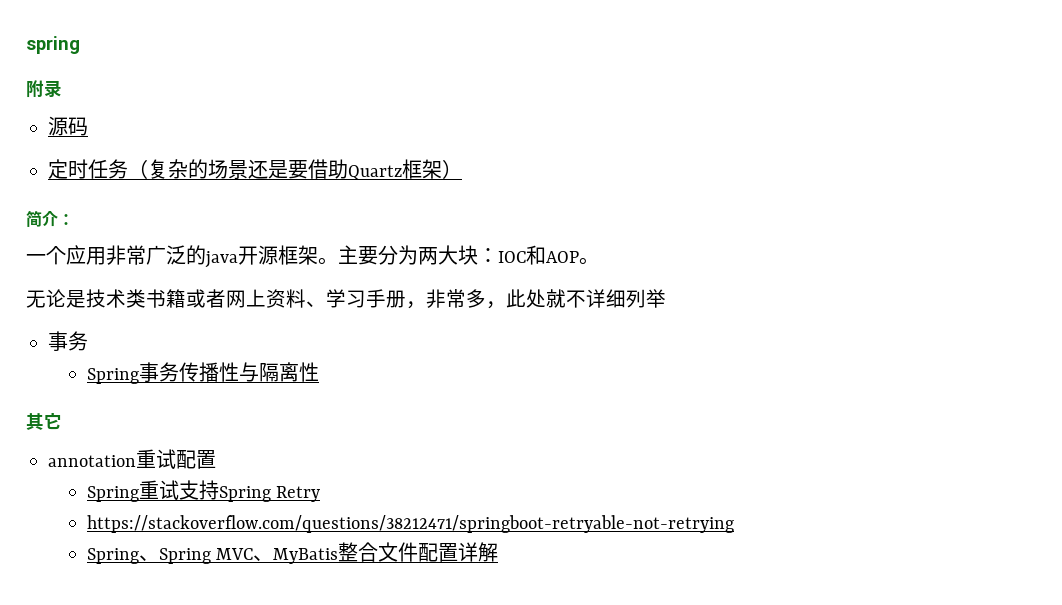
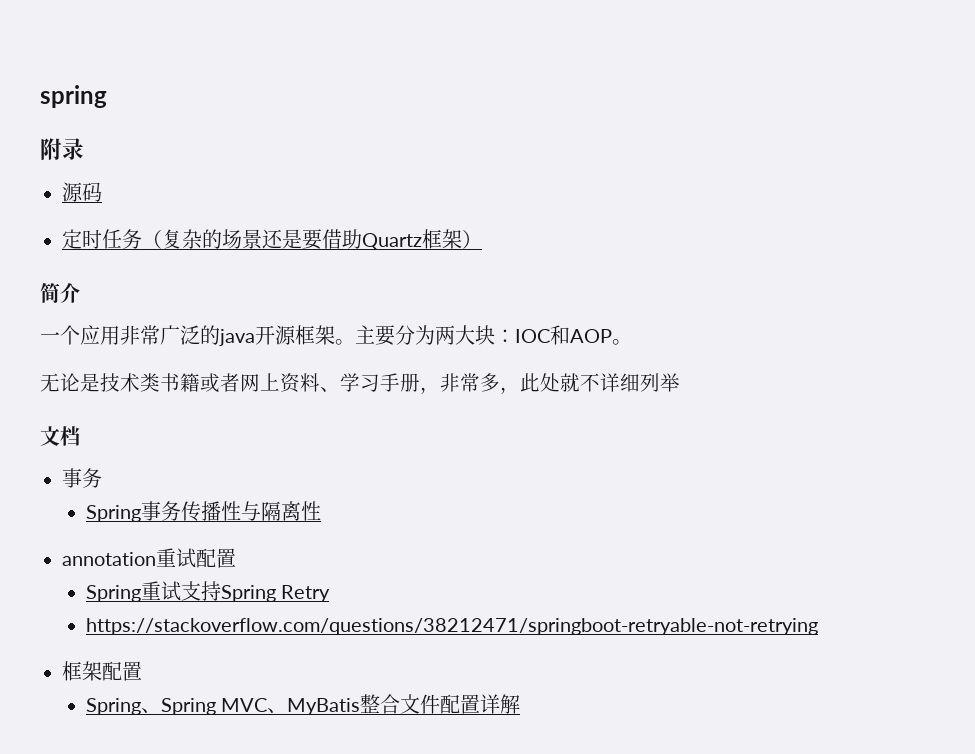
[58,214,74,225] ： -> (80, 293) none
(666, 298) none -> [40,426,80,446] // 文档
[26,413,62,430] // 其它 -> (321, 511) none
(734, 524) none -> [62,661,142,681] // 框架配置

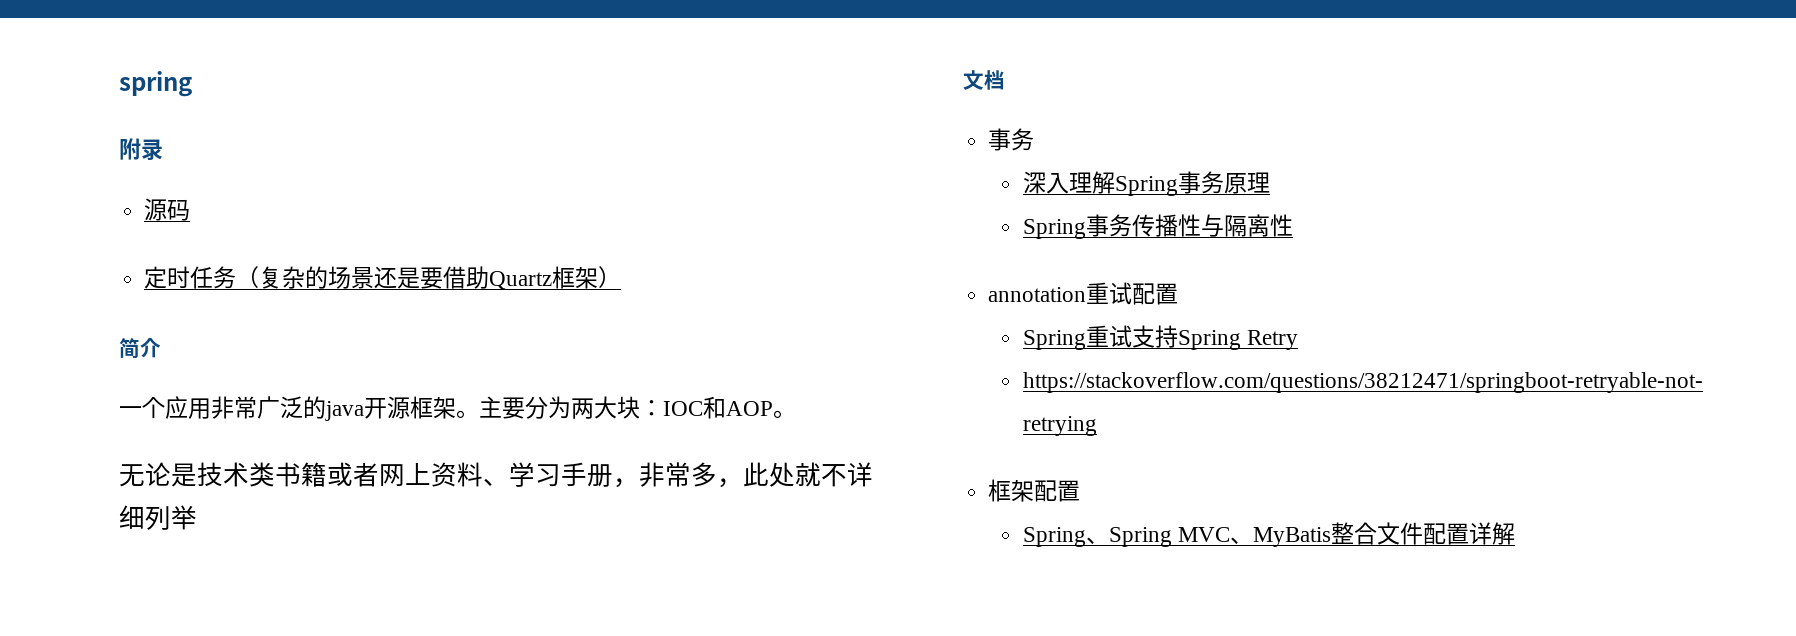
(102, 478) none -> [1022,171,1270,196] // 深入理解Spring事务原理

